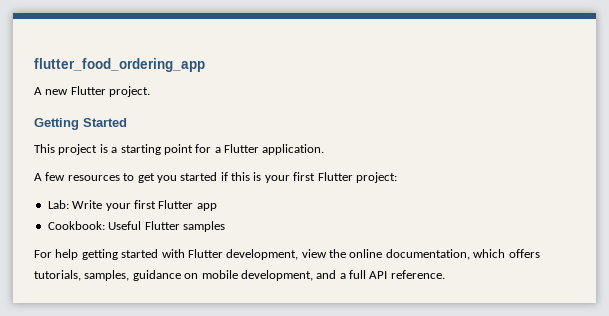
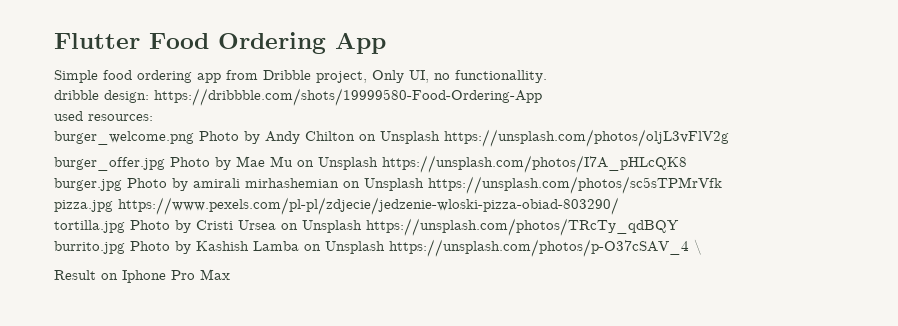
[34,58,205,72] [34,86,151,97] [34,118,127,130] [34,144,325,155] [34,172,397,183] [47,200,217,211] [47,221,225,232] [34,249,540,260] [34,270,445,281] flutter_food_ordering_app // A new Flutter project. // Getting Started // This project is a starting point for a Flutter application. // A few resources to get you started if this is your first Flutter project: // Lab: Write your first Flutter app // Cookbook: Useful Flutter samples // For help getting started with Flutter development, view the online documentation, which offers tutorials, samples, guidance on mobile development, and a full API reference. -> [54,32,386,54] [54,70,547,83] [54,88,542,106] [54,111,153,121] [54,129,729,147] [54,155,687,173] [54,176,722,194] [54,197,619,215] [54,218,679,236] [54,239,702,257] [54,269,230,283] Flutter Food Ordering App // Simple food ordering app from Dribble project, Only UI, no functionallity. // dribble design: https://dribbble.com/shots/19999580-Food-Ordering-App // used resources: // burger_welcome.png Photo by Andy Chilton on Unsplash https://unsplash.com/photos/oljL3vFlV2g // burger_offer.jpg Photo by Mae Mu on Unsplash https://unsplash.com/photos/I7A_pHLcQK8 // burger.jpg Photo by amirali mirhashemian on Unsplash https://unsplash.com/photos/sc5sTPMrVfk // pizza.jpg https://www.pexels.com/pl-pl/zdjecie/jedzenie-wloski-pizza-obiad-803290/ // tortilla.jpg Photo by Cristi Ursea on Unsplash https://unsplash.com/photos/TRcTy_qdBQY // burrito.jpg Photo by Kashish Lamba on Unsplash https://unsplash.com/photos/p-O37cSAV_4 \ // Result on Iphone Pro Max

